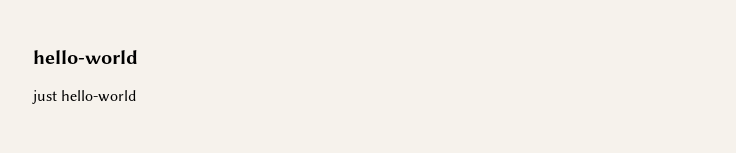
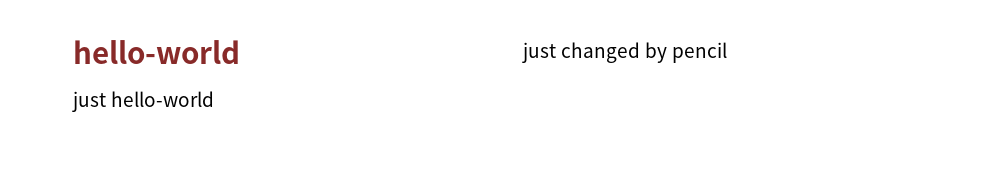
(137, 96) none -> [522,42,728,63] // just changed by pencil

